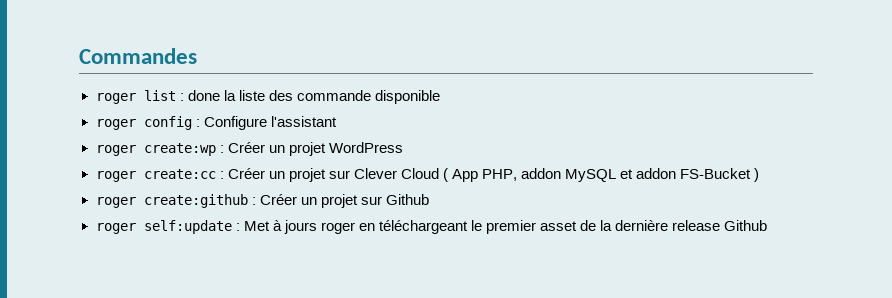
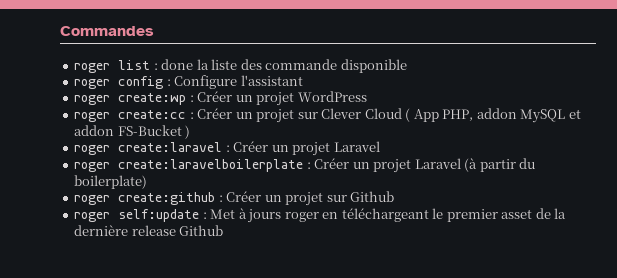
(760, 175) none -> [74,141,380,156] [74,158,536,173] [74,175,148,189] // roger create:laravel : Créer un projet Laravel // roger create:laravelboilerplate : Créer un projet Laravel (à partir du boilerplate)

